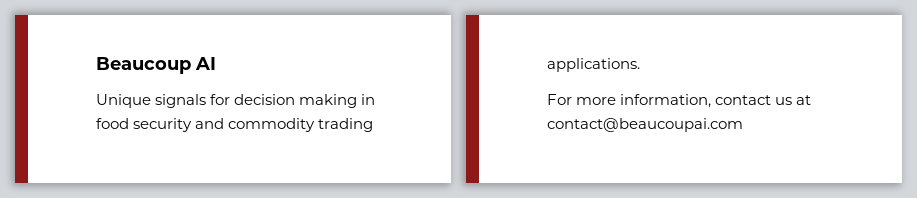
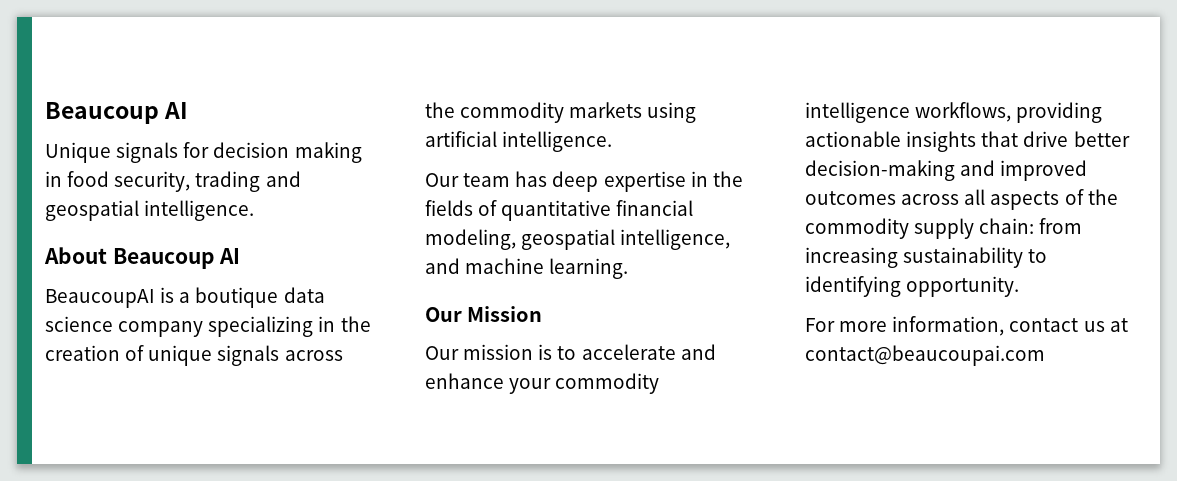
[133,118,374,132] [547,58,640,72] security and commodity trading applications. -> [114,171,301,192] [45,200,255,221] [44,247,241,269] [45,287,325,308] [45,316,371,337] [45,345,343,366] [425,102,697,123] [425,131,613,152] [425,171,743,192] [425,200,694,221] [425,229,731,250] [425,258,629,279] [425,306,543,322] [425,344,716,360] [425,373,660,394] [805,102,1103,123] [805,131,1130,152] [805,160,1088,181] [805,189,1118,210] [805,218,1083,239] [805,247,1048,268] [805,276,1020,297] security, trading and geospatial intelligence. // About Beaucoup AI // BeaucoupAI is a boutique data science company specializing in the creation of unique signals across the commodity markets using artificial intelligence. // Our team has deep expertise in the fields of quantitative financial modeling, geospatial intelligence, and machine learning. // Our Mission // Our mission is to accelerate and enhance your commodity intelligence workflows, providing actionable insights that drive better decision-making and improved outcomes across all aspects of the commodity supply chain: from increasing sustainability to identifying opportunity.

